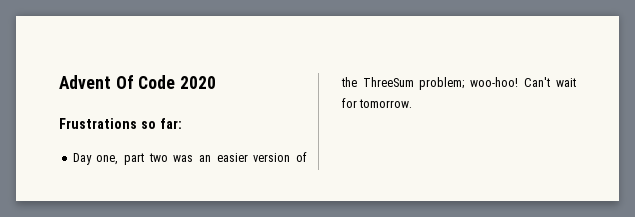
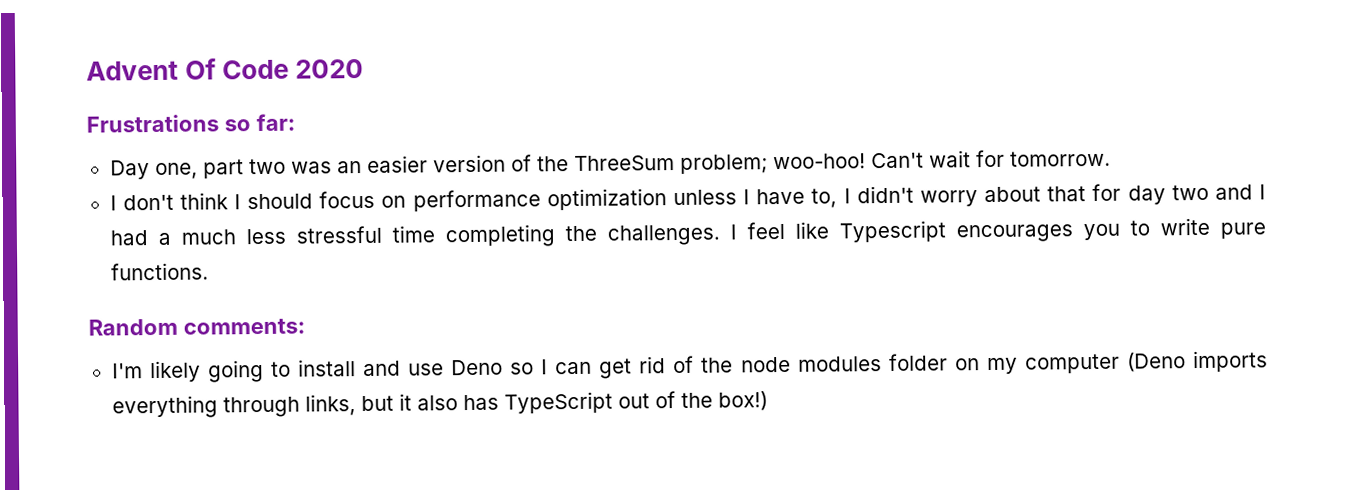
(413, 103) none -> [109,183,1266,212] [109,217,1266,248] [110,262,209,281] [88,318,305,336] [111,350,1269,383] [111,391,768,419] // I don't think I should focus on performance optimization unless I have to, I didn't worry about that for day two and I had a much less stressful time completing the challenges. I feel like Typescript encourages you to write pure functions. // Random comments: // I'm likely going to install and use Deno so I can get rid of the node modules folder on my computer (Deno imports everything through links, but it also has TypeScript out of the box!)

